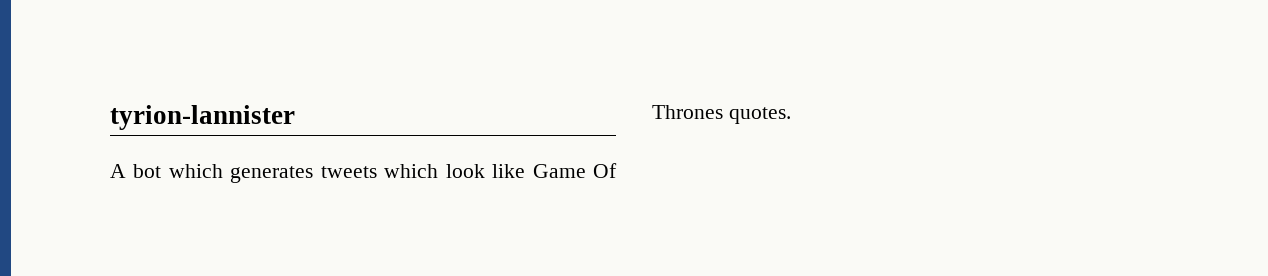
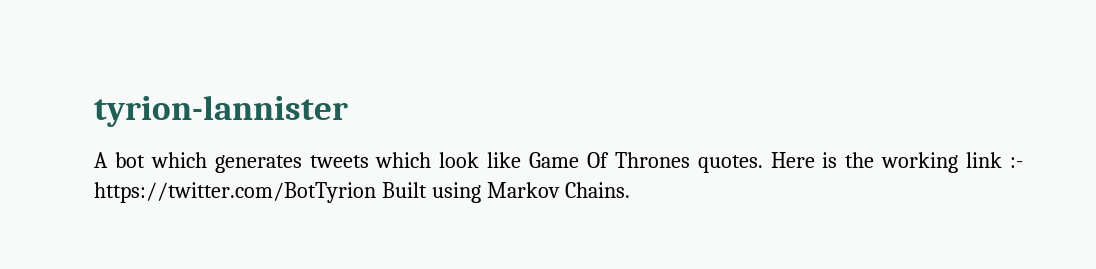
(791, 115) none -> [770,152,1023,173] [94,182,630,203] Here is the working link :- https://twitter.com/BotTyrion Built using Markov Chains.

